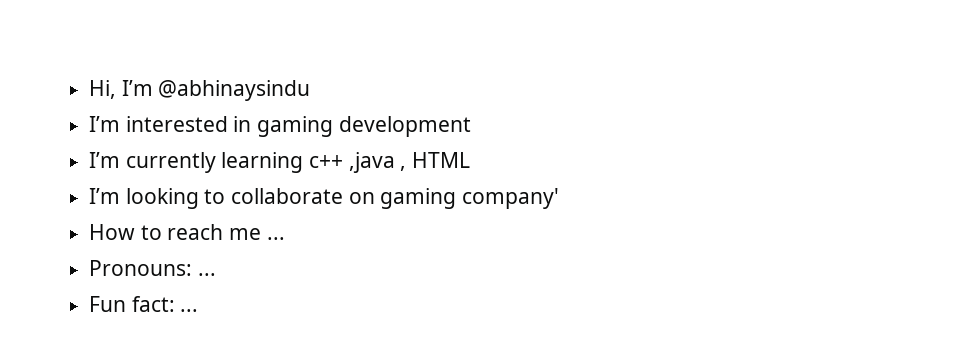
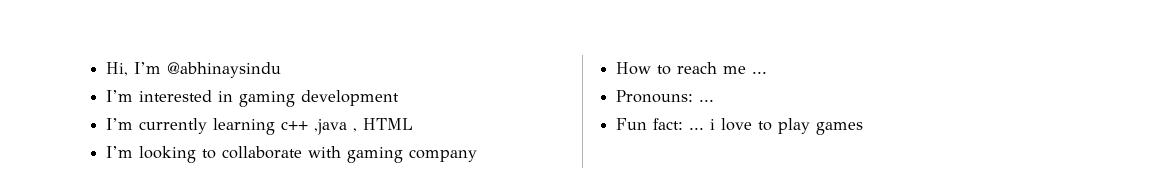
[348,188,560,209] on gaming company' -> [308,146,478,163] with gaming company
(199, 310) none -> [710,118,864,135] i love to play games

